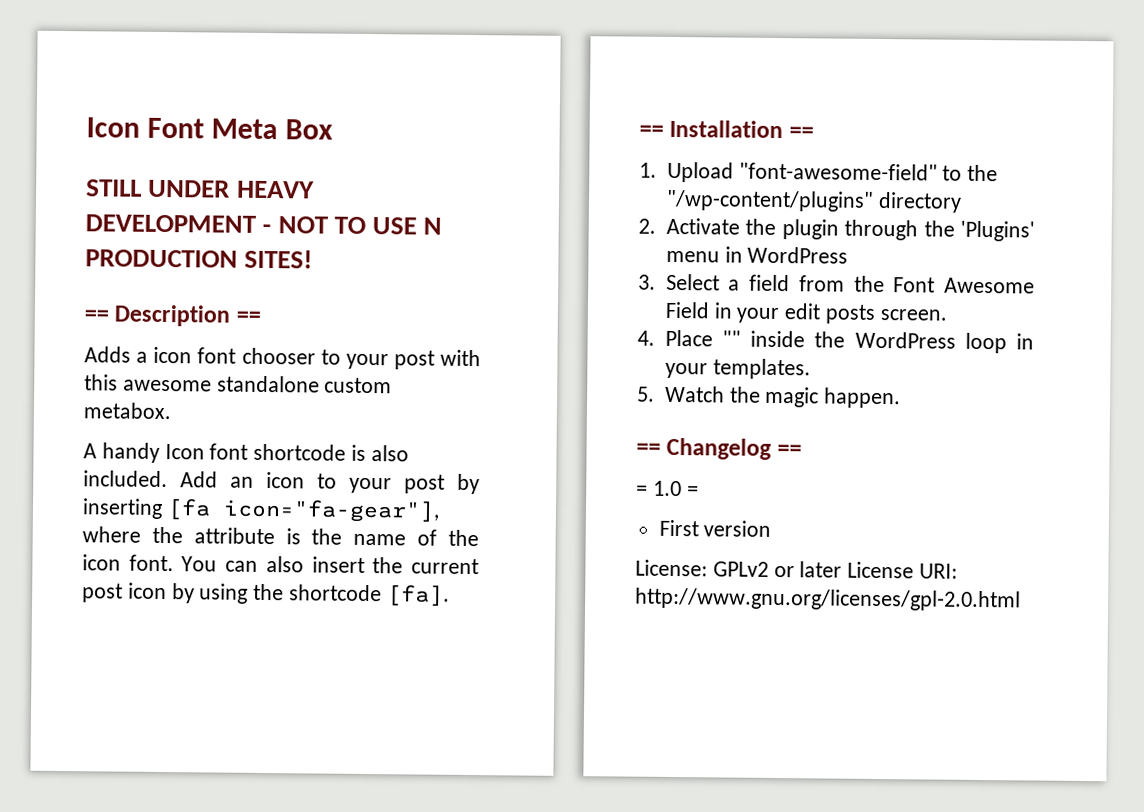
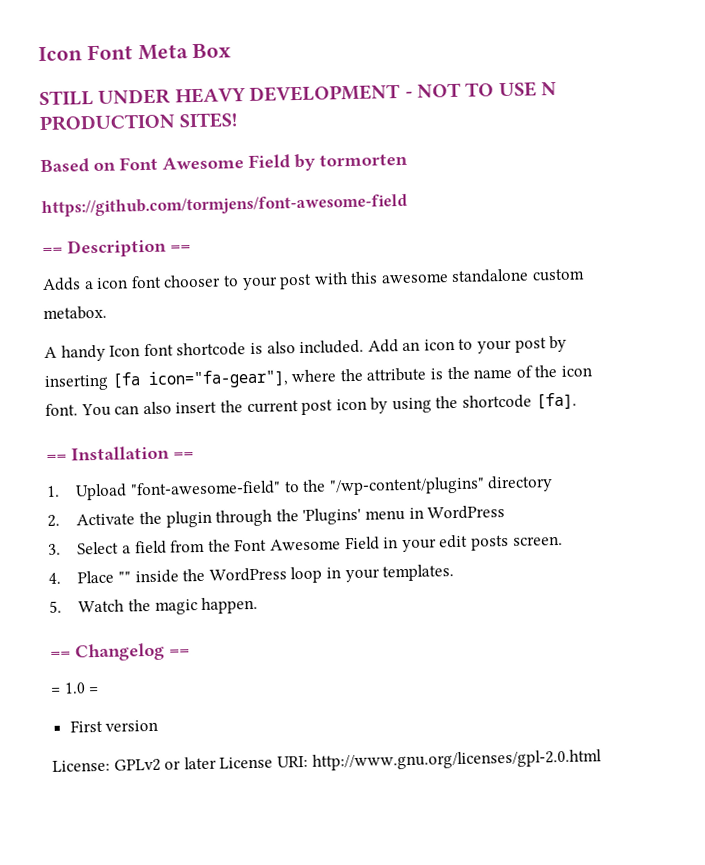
(314, 259) none -> [40,153,408,174] [41,193,408,218] // Based on Font Awesome Field by tormorten // https://github.com/tormjens/font-awesome-field

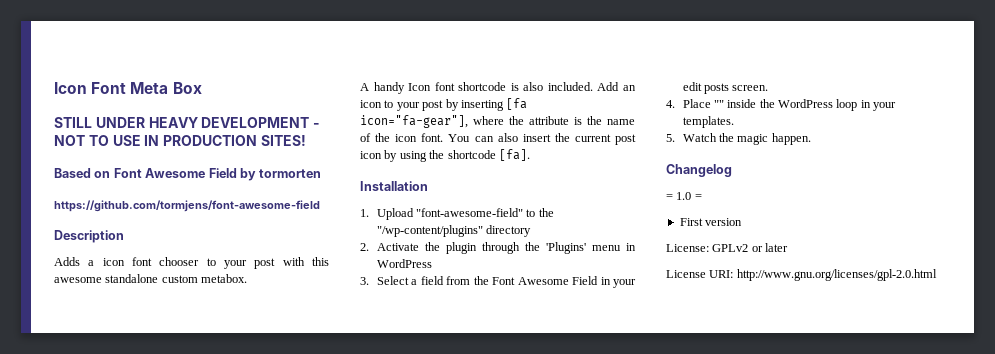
[541,81,558,96] N -> [144,135,160,146] IN
[42,247,63,255] == -> (320, 206) none
[170,245,191,252] == -> (124, 236) none
[46,454,67,461] == -> (530, 155) none
[173,452,194,459] == -> (428, 186) none
[50,651,71,658] == -> (811, 139) none
[169,649,190,656] == -> (732, 170) none
(217, 763) none -> (789, 247) //

